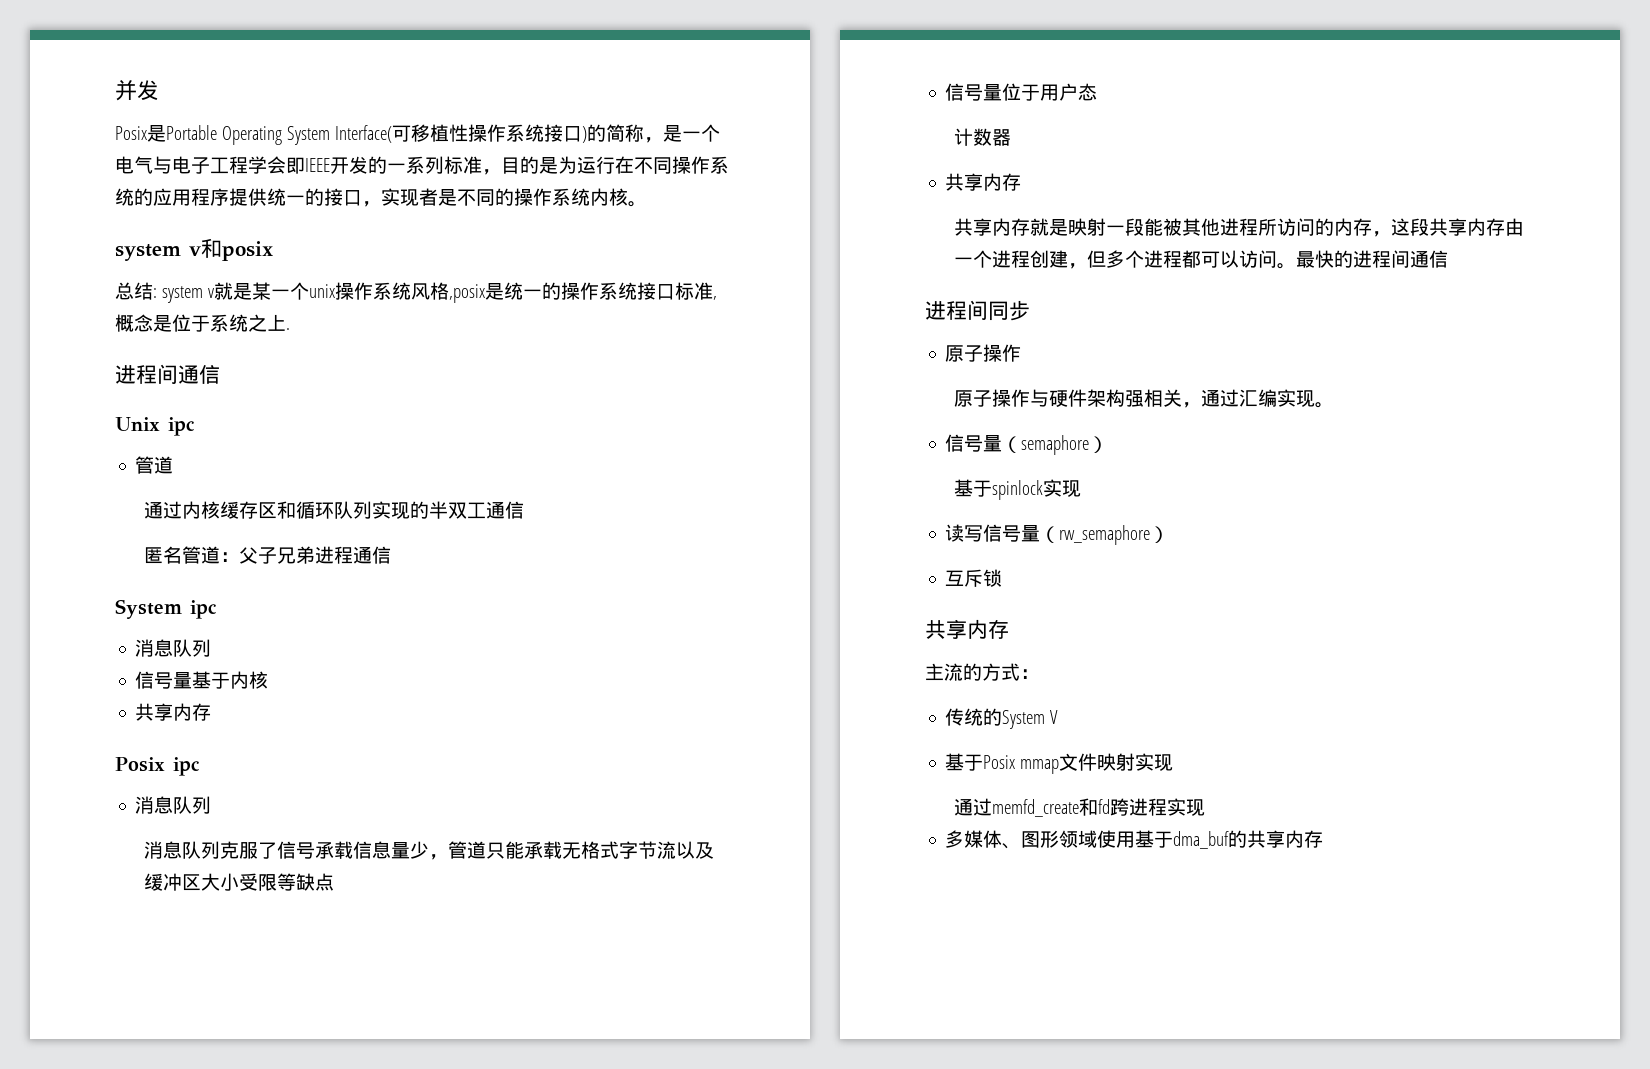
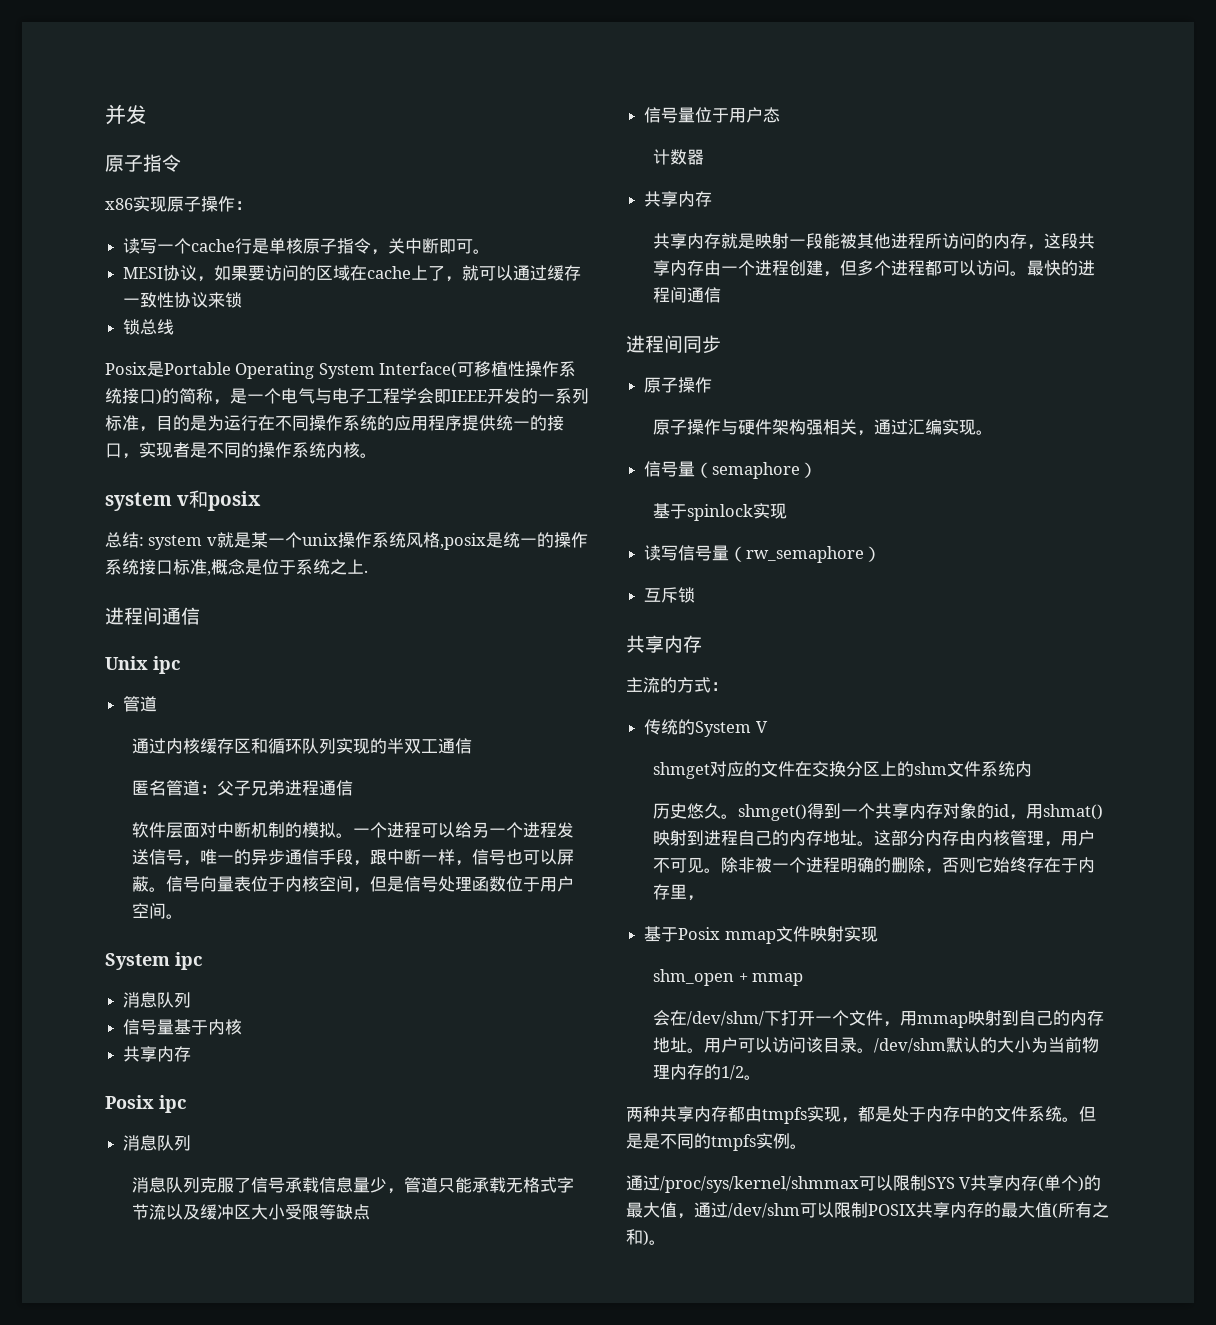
(159, 90) none -> [105,154,181,172] [105,196,252,212] [123,238,491,255] [123,265,582,282] [123,292,243,308] [123,319,175,335] // 原子指令 // x86实现原子操作： // 读写一个cache行是单核原子指令，关中断即可。 // MESI协议，如果要访问的区域在cache上了，就可以通过缓存一致性协议来锁 // 锁总线
(392, 555) none -> [132,822,575,838] [132,849,575,866] [132,876,575,893] [132,903,184,919] // 软件层面对中断机制的模拟。一个进程可以给另一个进程发送信号，唯一的异步通信手段，跟中断一样，信号也可以屏蔽。信号向量表位于内核空间，但是信号处理函数位于用户空间。
(1059, 717) none -> [653,761,1033,779] [653,802,1104,821] [653,830,1096,847] [653,857,1096,874] [653,884,705,901] // shmget对应的文件在交换分区上的shm文件系统内 // 历史悠久。shmget()得到一个共享内存对象的id，用shmat()映射到进程自己的内存地址。这部分内存由内核管理，用户不可见。除非被一个进程明确的删除，否则它始终存在于内存里，
[954,798,1206,817] [945,830,1324,849] 通过memfd_create和fd跨进程实现 // 多媒体、图形领域使用基于dma_buf的共享内存 -> [653,969,804,986] [653,1010,1105,1028] [653,1037,1100,1053] [653,1064,762,1080] [626,1106,1096,1124] [626,1133,807,1151] [626,1175,1102,1193] [626,1202,1109,1219] [626,1229,666,1246] shm_open + mmap // 会在/dev/shm/下打开一个文件，用mmap映射到自己的内存地址。用户可以访问该目录。/dev/shm默认的大小为当前物理内存的1/2。 // 两种共享内存都由tmpfs实现，都是处于内存中的文件系统。但是是不同的tmpfs实例。 // 通过/proc/sys/kernel/shmmax可以限制SYS V共享内存(单个)的最大值，通过/dev/shm可以限制POSIX共享内存的最大值(所有之和)。

